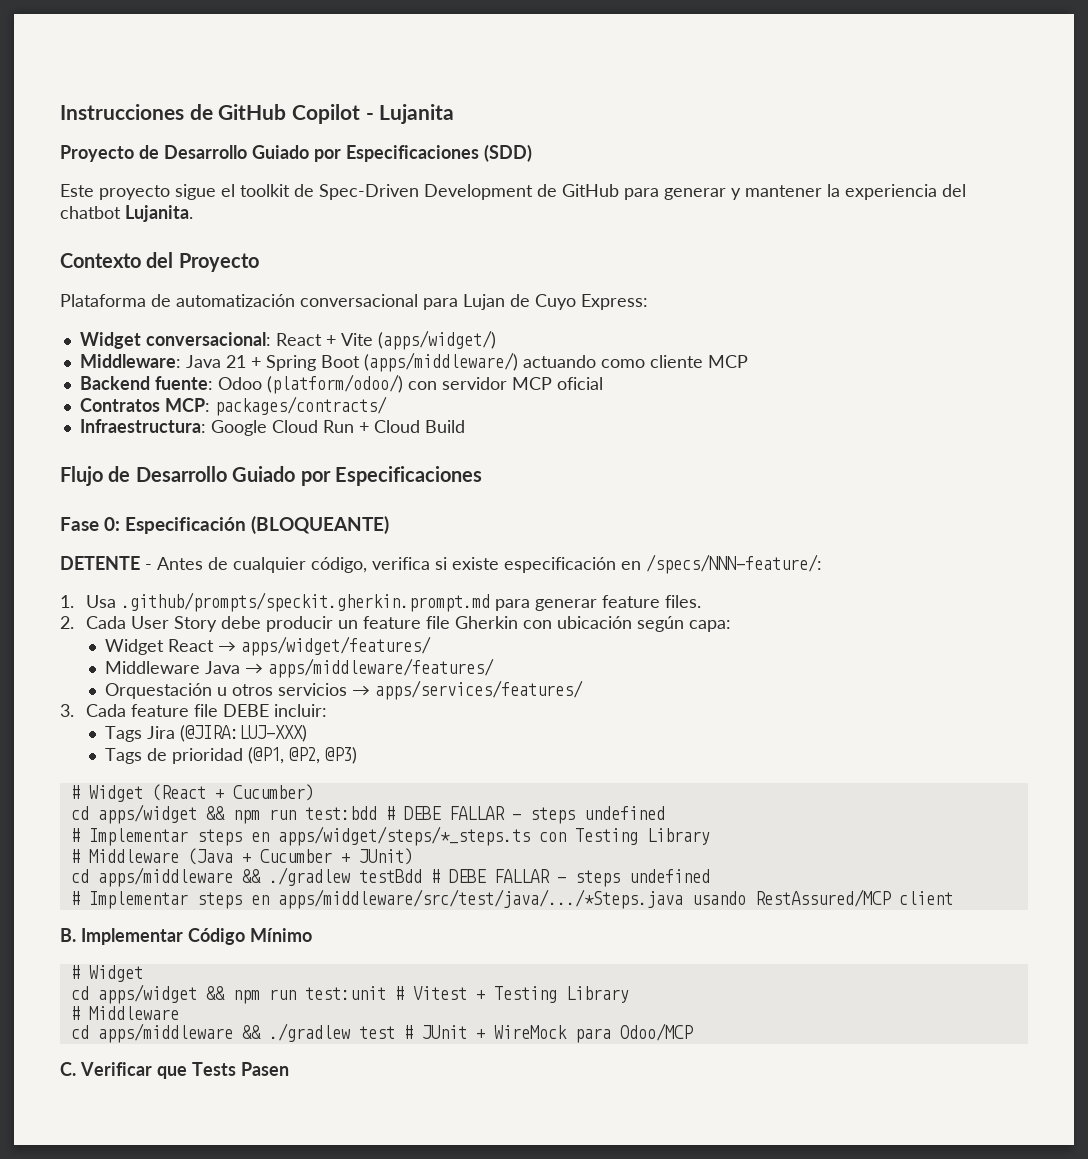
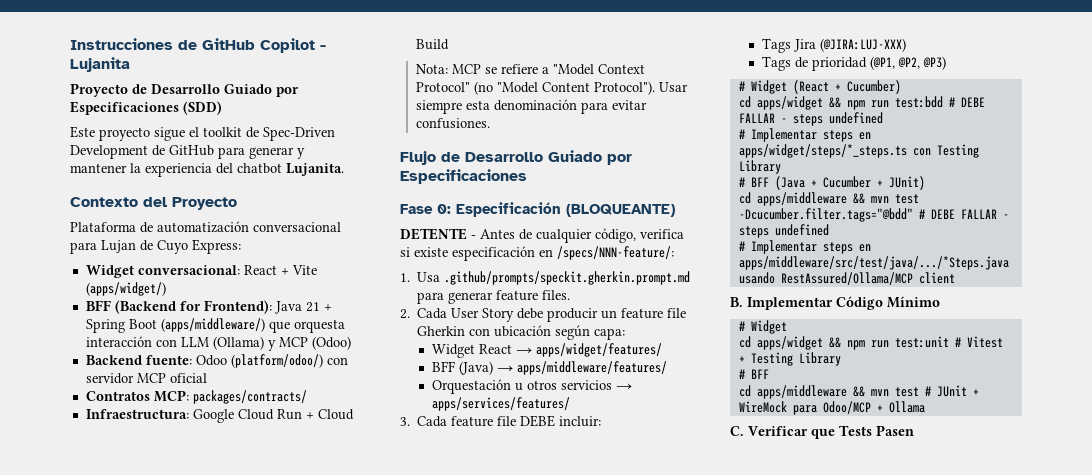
[79,354,181,368] Middleware: -> [85,300,272,314] BFF (Backend for Frontend):
[522,355,748,368] actuando como cliente MCP -> [268,319,345,333] [85,336,351,351] que orquesta interacción con LLM (Ollama) y MCP (Odoo)
(465, 426) none -> [416,64,646,75] [416,81,689,95] [416,99,648,114] [416,118,491,129] // Nota: MCP se refiere a "Model Context Protocol" (no "Model Content Protocol"). Usar siempre esta denominación para evitar confusiones.
[105,661,241,674] Middleware Java -> [432,361,494,375] BFF (Java)
[88,849,179,863] Middleware -> [750,177,769,187] BFF
[268,867,422,886] ./gradlew testBdd -> [870,194,919,204] [738,208,913,222] mvn test -Dcucumber.filter.tags="@bdd"
[754,889,891,907] RestAssured/MCP -> [780,272,913,285] RestAssured/Ollama/MCP
[88,1006,179,1020] [70,1023,350,1043] Middleware // cd apps/middleware && ./gradlew -> [750,369,769,379] [738,385,889,399] BFF // cd apps/middleware && mvn
(693, 1032) none -> [876,401,925,413] + Ollama

